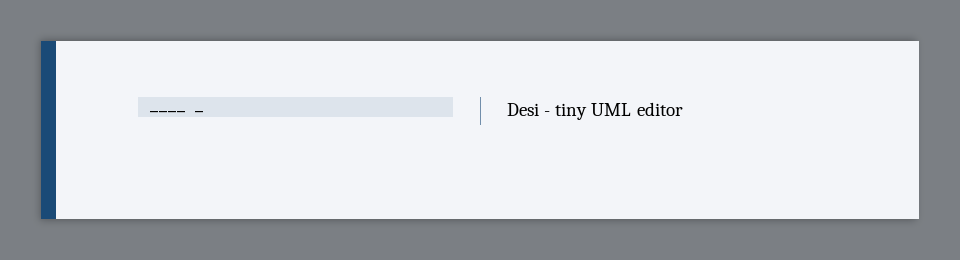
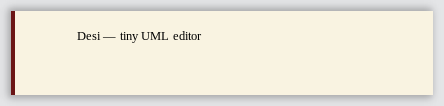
[149,111,204,113] [507,103,551,116] ____ _ // Desi - -> [77,32,117,40] Desi —

